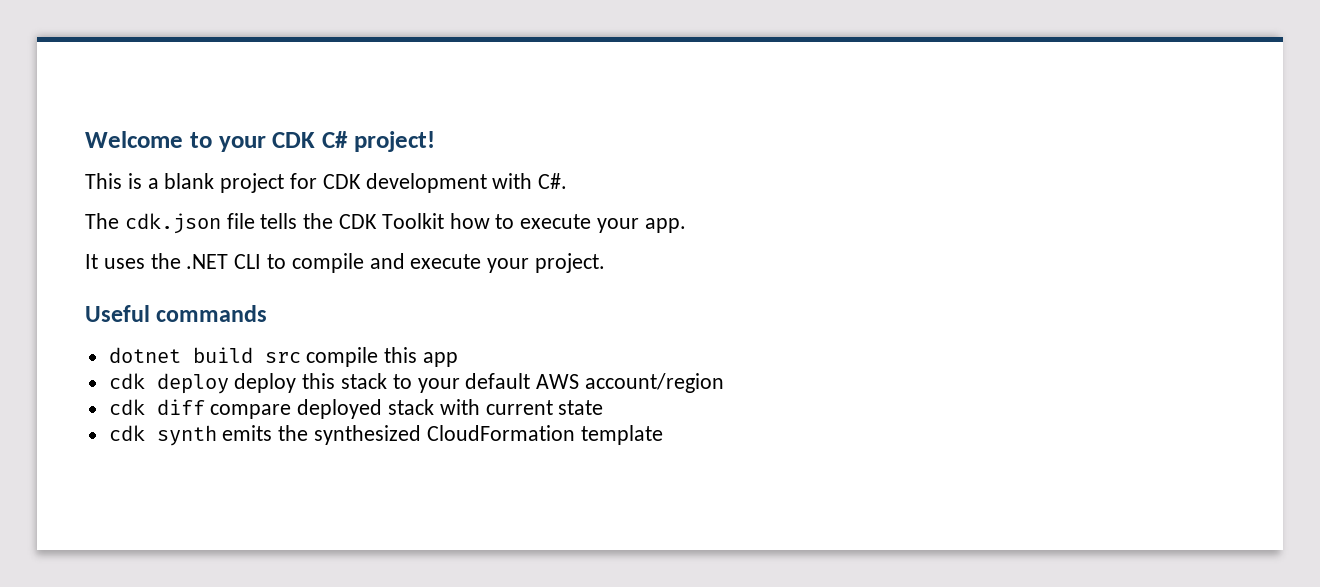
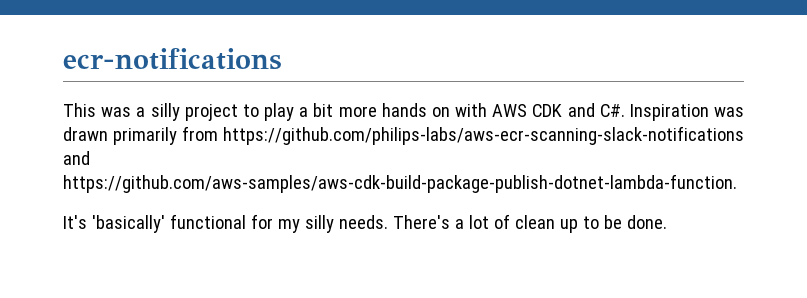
[85,131,435,152] [85,173,568,193] [85,213,686,234] [85,253,606,273] [85,305,268,322] [108,347,459,367] [108,373,725,394] [108,399,604,419] [108,425,663,446] Welcome to your CDK C# project! // This is a blank project for CDK development with C#. // The cdk.json file tells the CDK Toolkit how to execute your app. // It uses the .NET CLI to compile and execute your project. // Useful commands // dotnet build src compile this app // cdk deploy deploy this stack to your default AWS account/region // cdk diff compare deployed stack with current state // cdk synth emits the synthesized CloudFormation template -> [63,48,282,70] [63,103,744,121] [63,126,744,145] [63,151,90,165] [63,174,737,193] [63,214,667,233] ecr-notifications // This was a silly project to play a bit more hands on with AWS CDK and C#. Inspiration was drawn primarily from https://github.com/philips-labs/aws-ecr-scanning-slack-notifications and https://github.com/aws-samples/aws-cdk-build-package-publish-dotnet-lambda-function. // It's 'basically' functional for my silly needs. There's a lot of clean up to be done.

